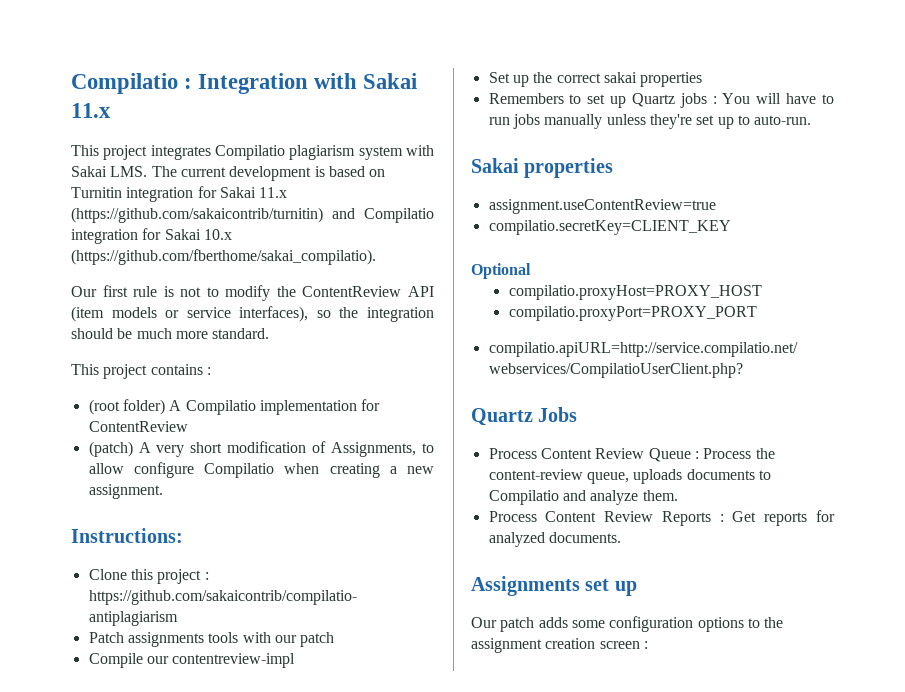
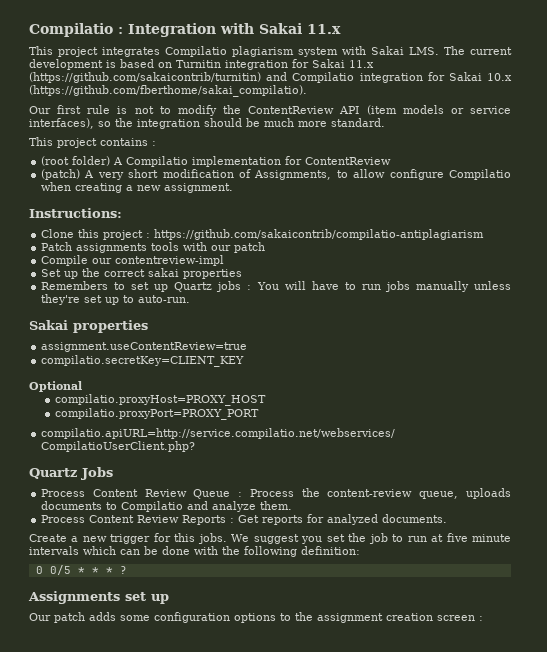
(621, 537) none -> [29,533,512,544] [29,546,360,557] [35,565,127,575] // Create a new trigger for this jobs. We suggest you set the job to run at five minute intervals which can be done with the following definition: // 0 0/5 * * * ?

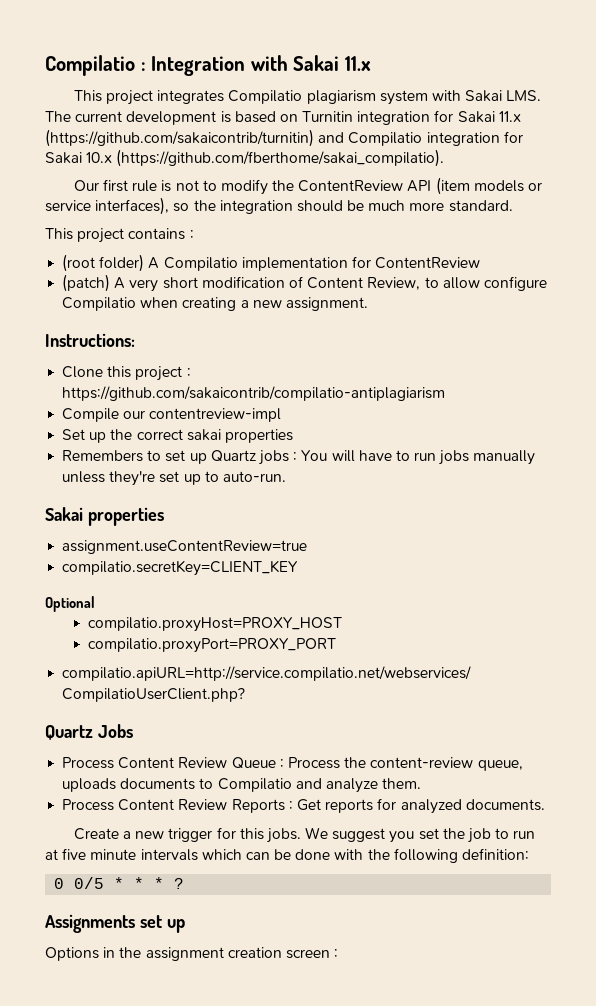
[254,170,332,180] Assignments, -> [307,277,421,290] Content Review,
[41,242,266,253] // Patch assignments tools with our patch -> (446, 393) none
[29,612,291,623] Our patch adds some configuration options to -> [45,947,116,961] Options in

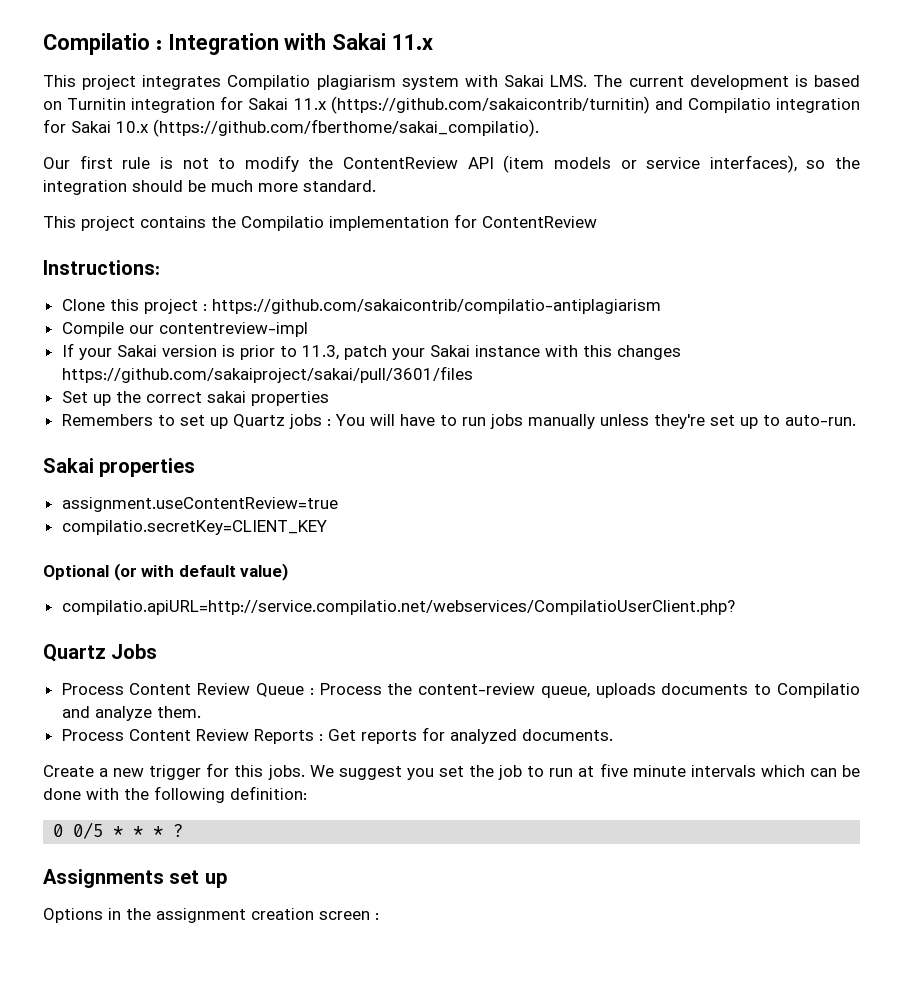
[189,230,194,239] [62,254,160,272] : // (root folder) A -> [211,216,236,228] the
[62,274,547,292] [62,297,368,311] // (patch) A very short modification of Content Review, to allow configure Compilatio when creating a new assignment. -> (597, 222) none
(282, 415) none -> [61,343,681,360] [61,366,473,383] // If your Sakai version is prior to 11.3, patch your Sakai instance with this changes https://github.com/sakaiproject/sakai/pull/3601/files
[87,617,342,632] [87,638,336,653] // compilatio.proxyHost=PROXY_HOST // compilatio.proxyPort=PROXY_PORT -> [113,563,289,581] (or with default value)

